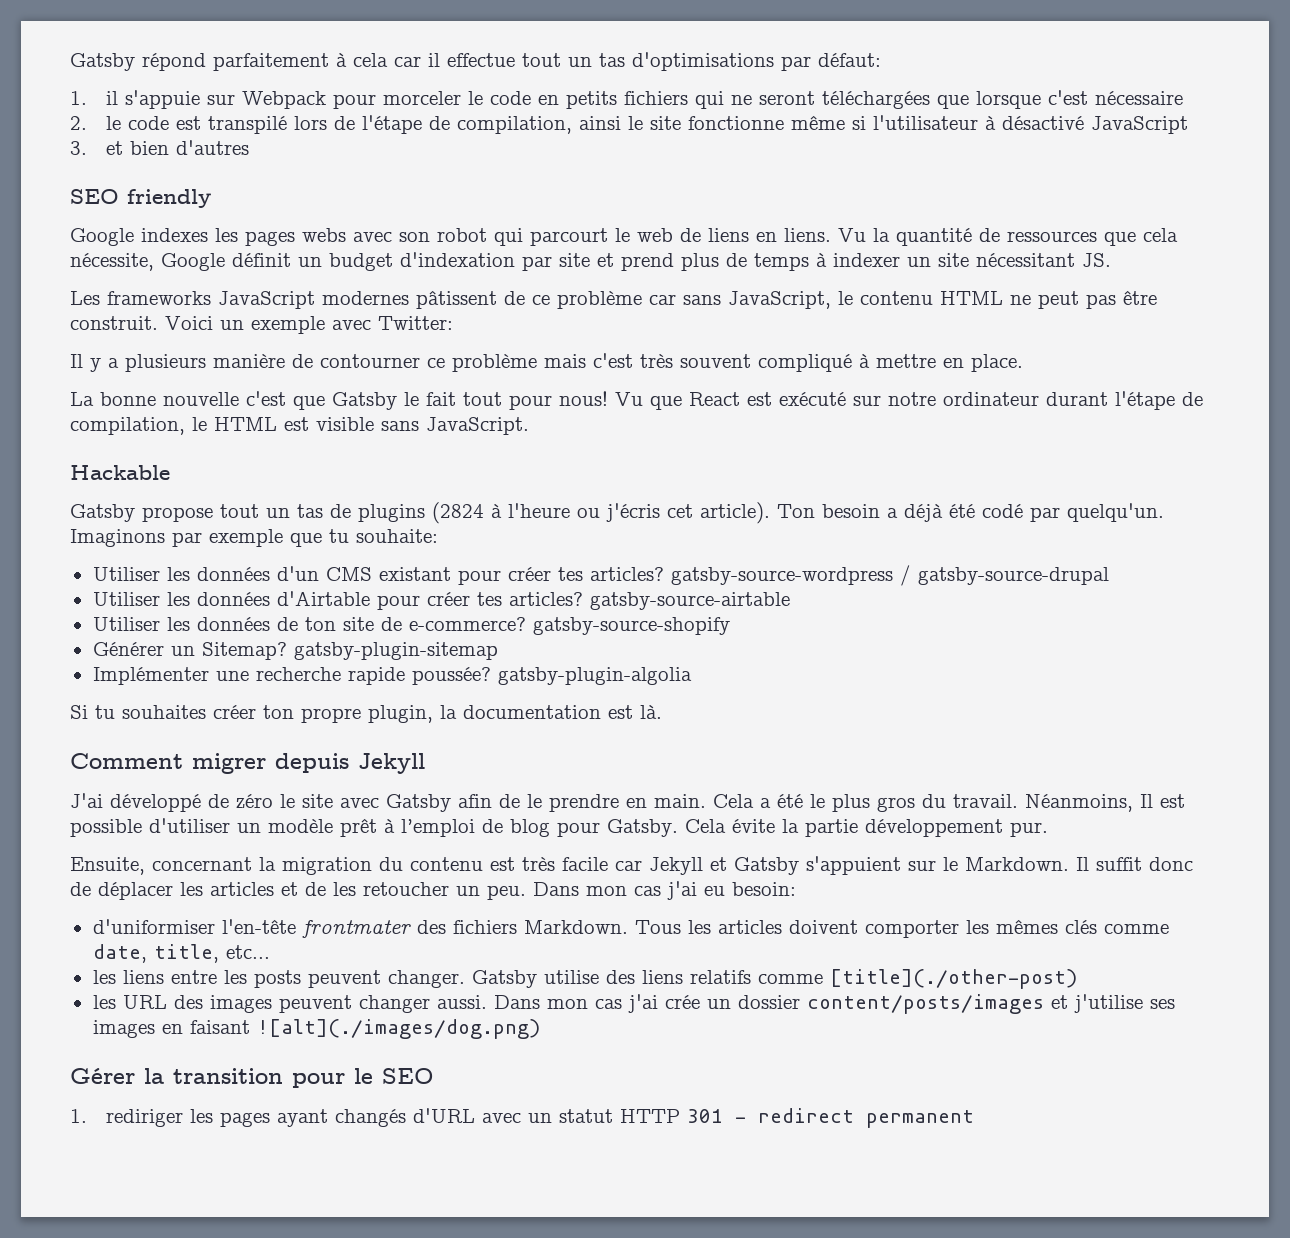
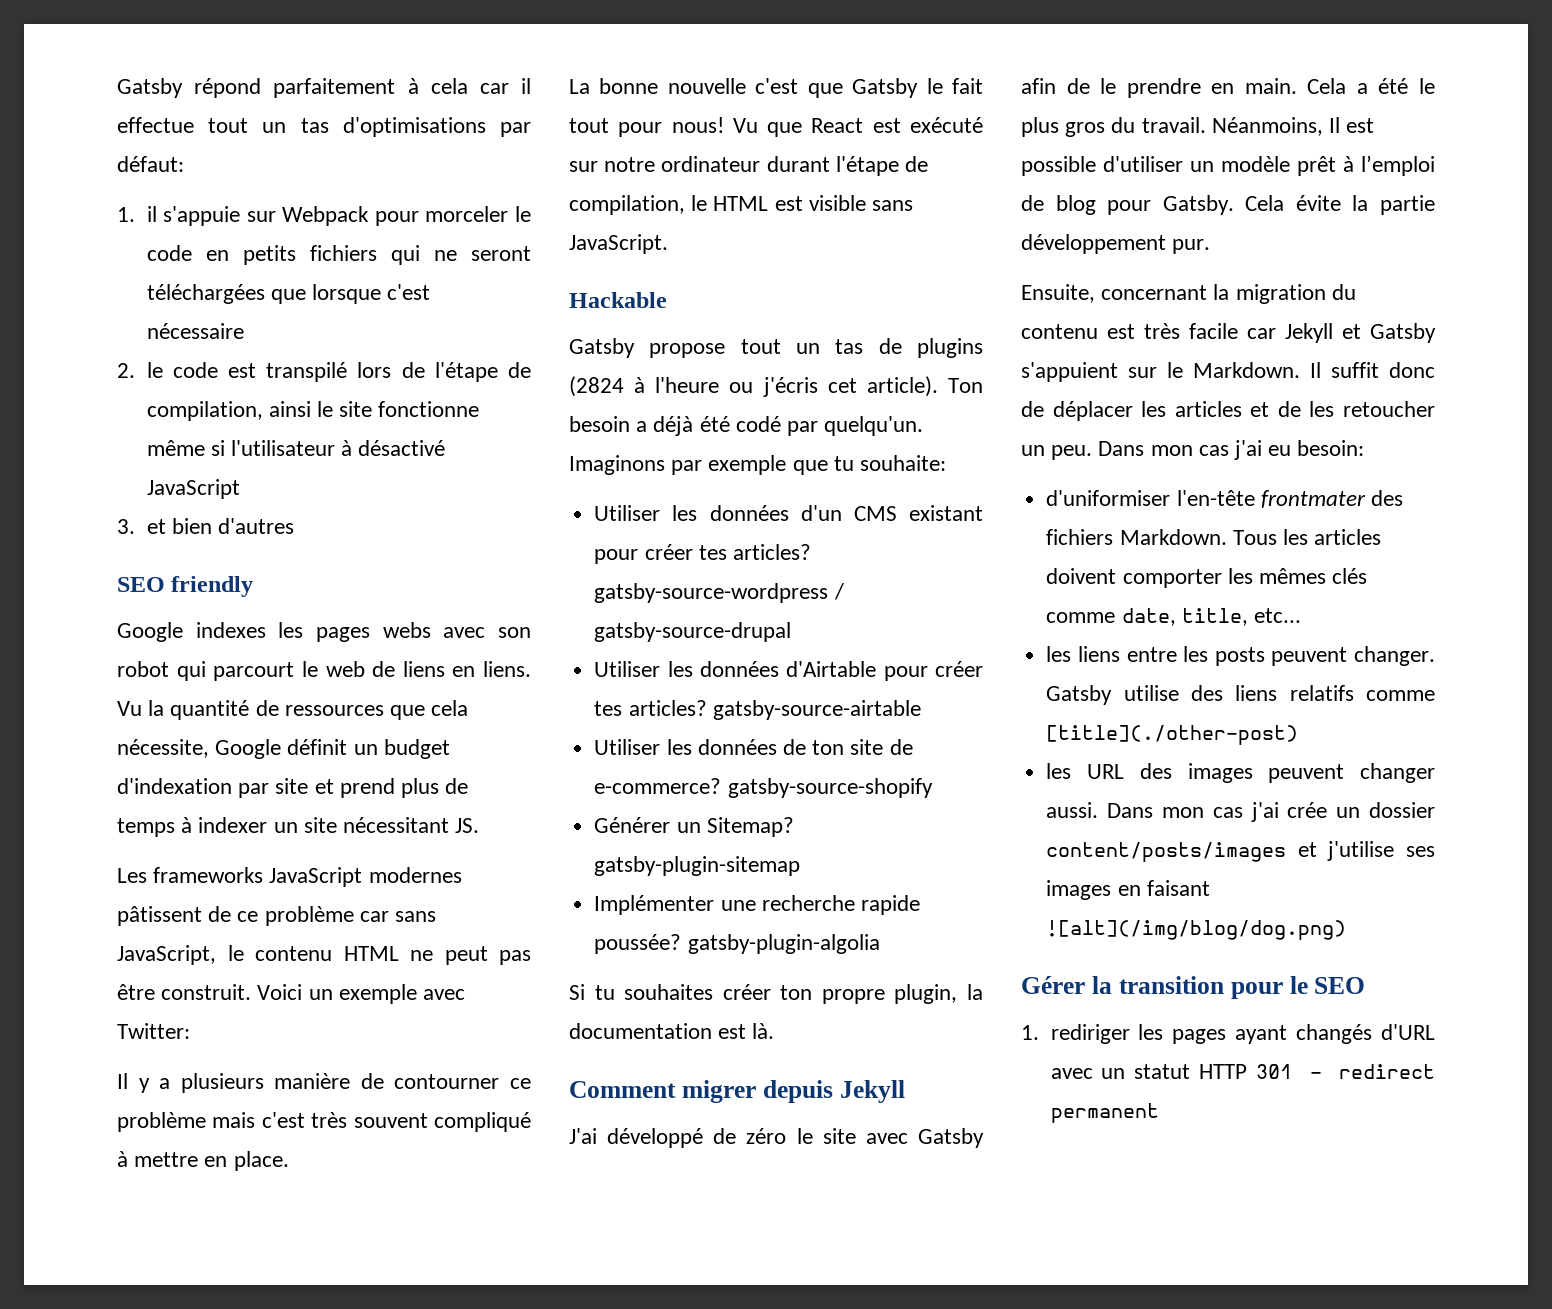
[256,1019,540,1039] ![alt](./images/dog.png) -> [1046,920,1347,940] ![alt](/img/blog/dog.png)

